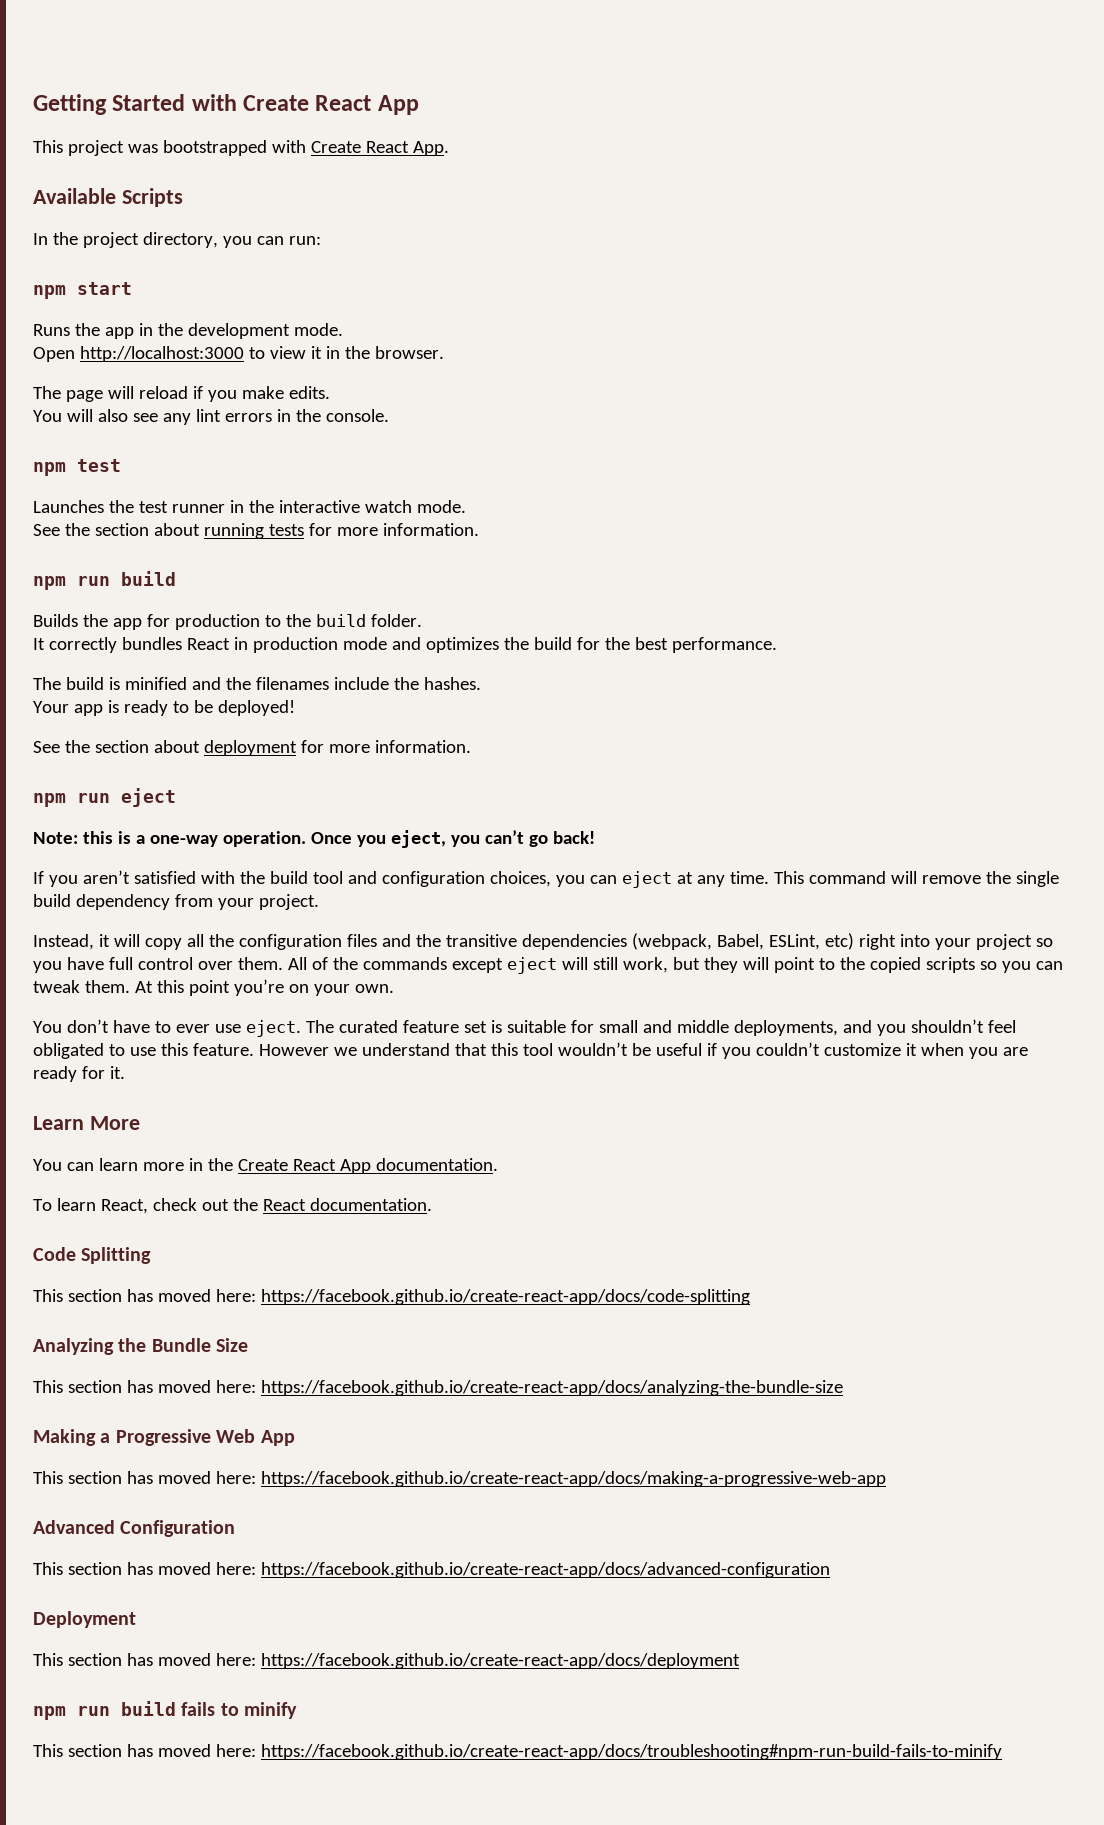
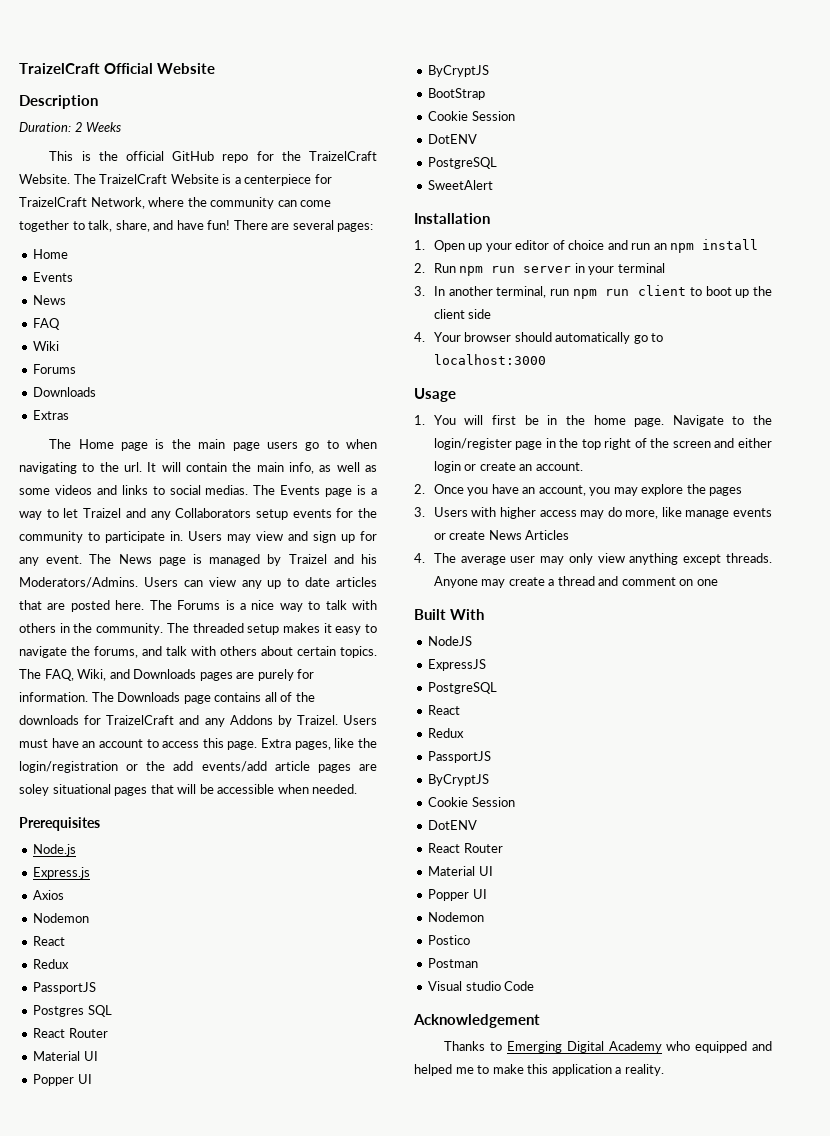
[33,94,419,115] [33,140,449,156] [33,188,183,207] [33,232,321,248] [33,282,132,299] [33,323,343,339] [33,346,444,362] [33,386,330,402] [33,409,389,425] [33,459,121,476] [33,500,466,513] [33,523,479,539] [33,571,176,590] [33,614,422,630] [33,637,777,653] [33,677,481,690] [33,700,295,716] [33,740,471,756] [33,788,176,807] [33,830,595,848] [33,870,1059,888] [33,894,319,910] [33,933,1053,950] [33,957,1063,974] [33,979,394,996] [33,1019,1016,1037] [33,1042,1028,1059] [33,1066,125,1082] [33,1116,140,1130] [33,1158,498,1174] [33,1198,432,1214] [33,1247,152,1264] [33,1289,750,1305] [33,1338,249,1355] [33,1380,843,1396] [33,1429,295,1446] [33,1471,886,1487] [33,1520,236,1537] [33,1562,830,1578] [33,1611,136,1628] [33,1653,740,1669] [33,1701,298,1720] [33,1744,1002,1760] Getting Started with Create React App // This project was bootstrapped with Create React App. // Available Scripts // In the project directory, you can run: // npm start // Runs the app in the development mode. // Open http://localhost:3000 to view it in the browser. // The page will reload if you make edits. // You will also see any lint errors in the console. // npm test // Launches the test runner in the interactive watch mode. // See the section about running tests for more information. // npm run build // Builds the app for production to the build folder. // It correctly bundles React in production mode and optimizes the build for the best performance. // The build is minified and the filenames include the hashes. // Your app is ready to be deployed! // See the section about deployment for more information. // npm run eject // Note: this is a one-way operation. Once you eject, you can’t go back! // If you aren’t satisfied with the build tool and configuration choices, you can eject at any time. This command will remove the single build dependency from your project. // Instead, it will copy all the configuration files and the transitive dependencies (webpack, Babel, ESLint, etc) right into your project so you have full control over them. All of the commands except eject will still work, but they will point to the copied scripts so you can tweak them. At this point you’re on your own. // You don’t have to ever use eject. The curated feature set is suitable for small and middle deployments, and you shouldn’t feel obligated to use this feature. However we understand that this tool wouldn’t be useful if you couldn’t customize it when you are ready for it. // Learn More // You can learn more in the Create React App documentation. // To learn React, check out the React documentation. // Code Splitting // This section has moved here: https://facebook.github.io/create-react-app/docs/code-splitting // Analyzing the Bundle Size // This section has moved here: https://facebook.github.io/create-react-app/docs/analyzing-the-bundle-size // Making a Progressive Web App // This section has moved here: https://facebook.github.io/create-react-app/docs/making-a-progressive-web-app // Advanced Configuration // This section has moved here: https://facebook.github.io/create-react-app/docs/advanced-configuration // Deployment // This section has moved here: https://facebook.github.io/create-react-app/docs/deployment // npm run build fails to minify // This section has moved here: https://facebook.github.io/create-react-app/docs/troubleshooting#npm-run-build-fails-to-minify -> [19,63,216,74] [19,95,98,109] [19,122,122,132] [49,151,377,163] [19,174,332,186] [19,197,332,209] [19,220,374,232] [33,249,69,259] [33,272,74,282] [33,295,67,305] [33,318,61,330] [33,341,60,351] [33,364,77,374] [33,387,97,397] [33,410,70,420] [49,439,377,451] [19,462,377,474] [19,485,378,497] [19,508,377,520] [19,531,377,543] [19,554,377,566] [19,577,377,589] [19,600,377,612] [19,623,377,635] [19,646,377,658] [19,669,315,681] [19,692,315,704] [19,715,377,727] [19,738,377,750] [19,761,377,773] [19,784,358,796] [19,817,100,831] [33,844,77,856] [33,867,91,879] [33,890,65,900] [33,913,90,923] [33,936,66,946] [33,959,70,969] [33,982,97,994] [33,1005,112,1017] [33,1028,108,1038] [33,1051,98,1061] [33,1074,92,1086] [428,65,490,77] [428,88,486,100] [428,111,515,121] [428,134,478,144] [428,157,498,169] [428,180,494,190] [414,213,490,224] [414,239,759,253] [414,263,665,276] [414,285,772,299] [433,309,492,319] [414,332,664,344] [433,354,546,365] [414,388,456,402] [414,415,772,427] [433,438,772,450] [433,461,583,473] [414,484,743,496] [414,507,772,519] [433,530,570,540] [414,553,772,565] [433,576,718,588] [414,609,484,620] [428,636,473,646] [428,659,487,671] [428,682,498,694] [428,705,461,715] [428,728,465,738] [428,751,492,763] [428,774,490,786] [428,797,515,807] [428,820,478,830] [428,843,503,853] [428,866,493,876] [428,889,487,901] [428,912,485,922] [428,935,471,945] [428,958,479,968] [428,981,535,991] [413,1014,540,1028] [444,1041,772,1053] [414,1064,664,1076] TraizelCraft Official Website // Description // Duration: 2 Weeks // This is the official GitHub repo for the TraizelCraft Website. The TraizelCraft Website is a centerpiece for TraizelCraft Network, where the community can come together to talk, share, and have fun! There are several pages: // Home // Events // News // FAQ // Wiki // Forums // Downloads // Extras // The Home page is the main page users go to when navigating to the url. It will contain the main info, as well as some videos and links to social medias. The Events page is a way to let Traizel and any Collaborators setup events for the community to participate in. Users may view and sign up for any event. The News page is managed by Traizel and his Moderators/Admins. Users can view any up to date articles that are posted here. The Forums is a nice way to talk with others in the community. The threaded setup makes it easy to navigate the forums, and talk with others about certain topics. The FAQ, Wiki, and Downloads pages are purely for information. The Downloads page contains all of the downloads for TraizelCraft and any Addons by Traizel. Users must have an account to access this page. Extra pages, like the login/registration or the add events/add article pages are soley situational pages that will be accessible when needed. // Prerequisites // Node.js // Express.js // Axios // Nodemon // React // Redux // PassportJS // Postgres SQL // React Router // Material UI // Popper UI // ByCryptJS // BootStrap // Cookie Session // DotENV // PostgreSQL // SweetAlert // Installation // 1. Open up your editor of choice and run an npm install // 2. Run npm run server in your terminal // 3. In another terminal, run npm run client to boot up the client side // 4. Your browser should automatically go to localhost:3000 // Usage // 1. You will first be in the home page. Navigate to the login/register page in the top right of the screen and either login or create an account. // 2. Once you have an account, you may explore the pages // 3. Users with higher access may do more, like manage events or create News Articles // 4. The average user may only view anything except threads. Anyone may create a thread and comment on one // Built With // NodeJS // ExpressJS // PostgreSQL // React // Redux // PassportJS // ByCryptJS // Cookie Session // DotENV // React Router // Material UI // Popper UI // Nodemon // Postico // Postman // Visual studio Code // Acknowledgement // Thanks to Emerging Digital Academy who equipped and helped me to make this application a reality.

